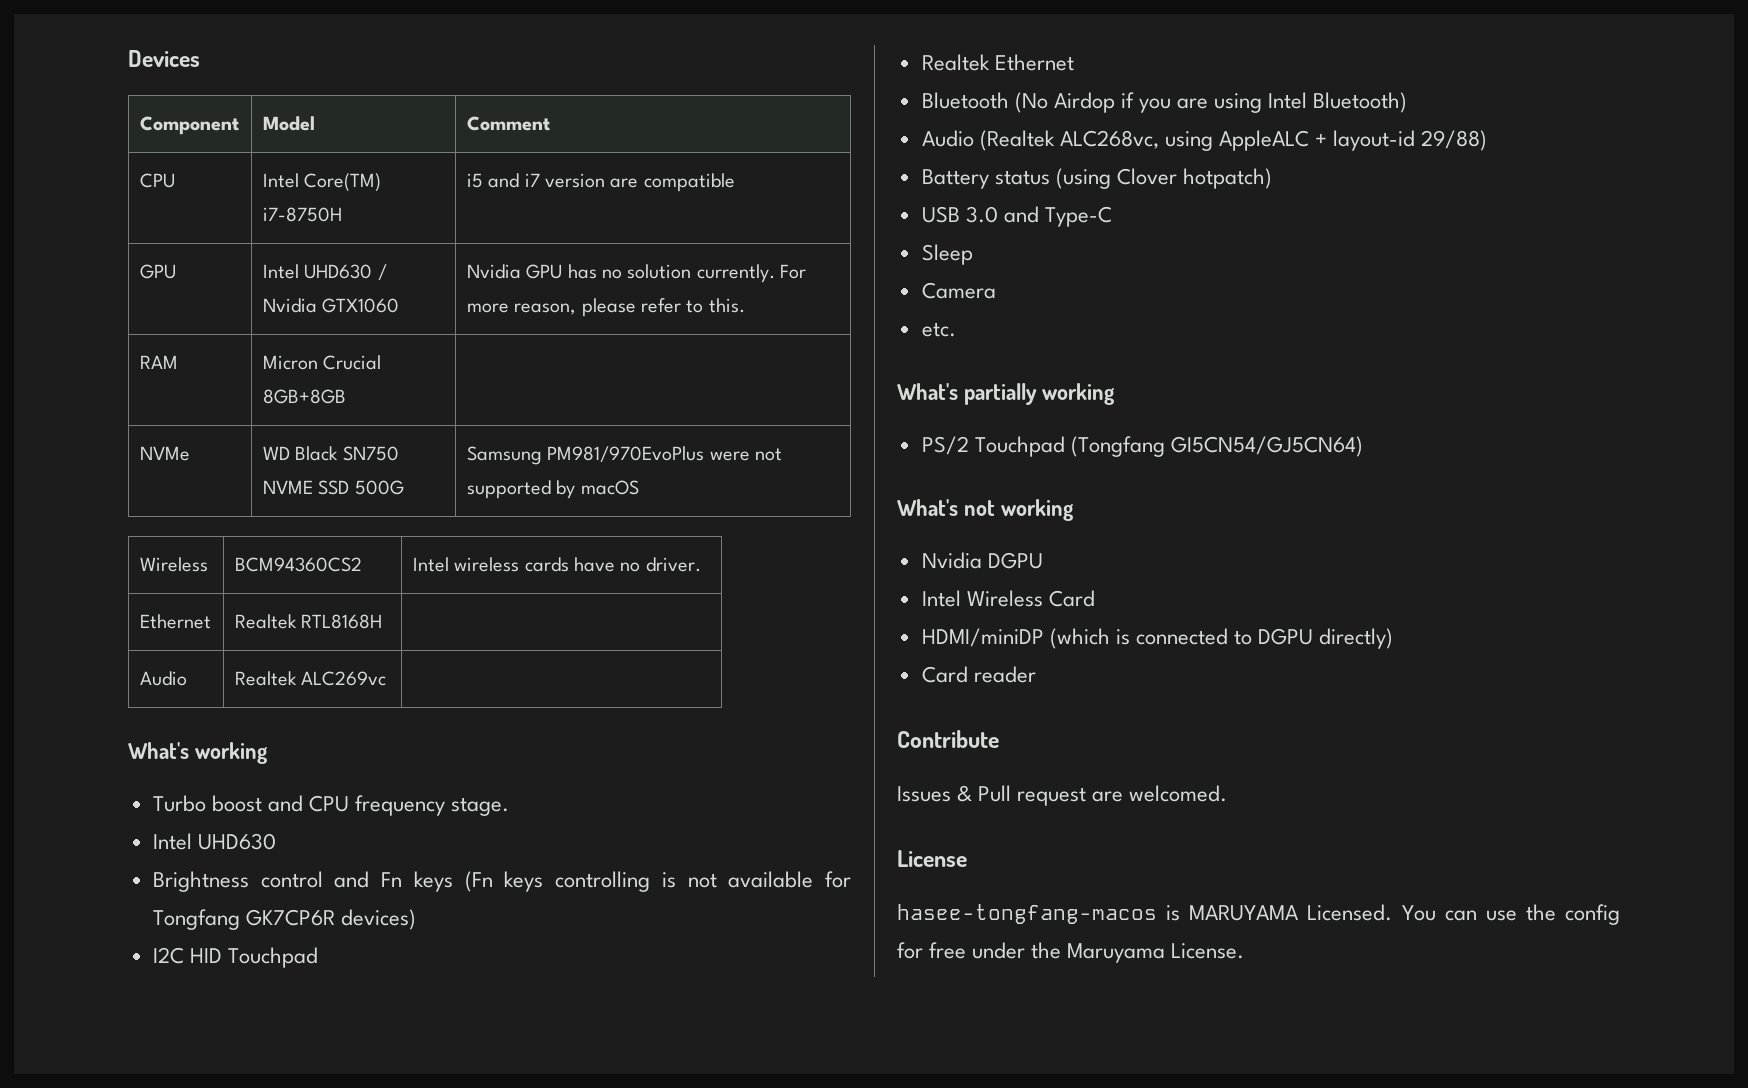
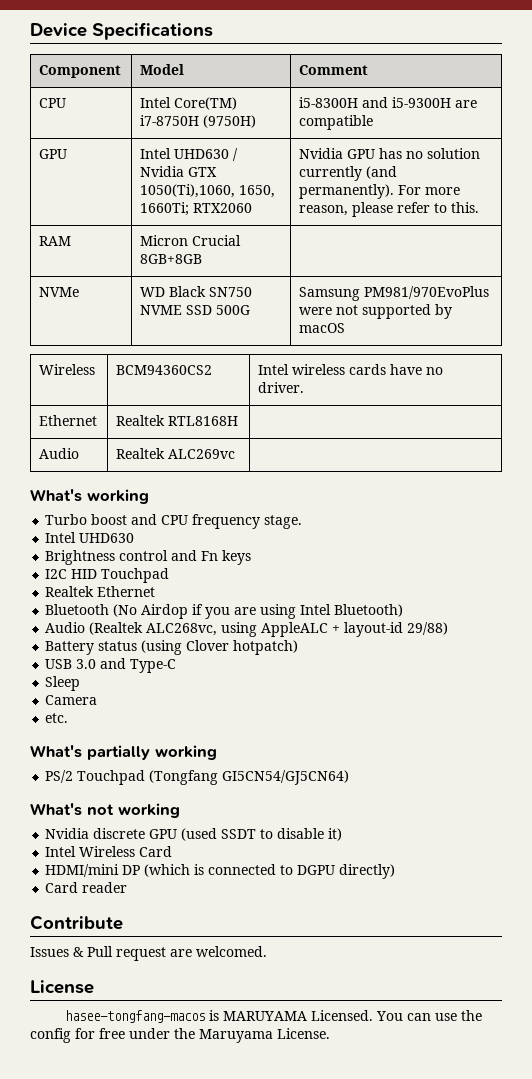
[128,50,200,67] Devices -> [30,22,213,40] Device Specifications
[466,173,606,188] | i5 and i7 version -> [203,115,257,128] [299,97,452,108] (9750H) | i5-8300H and i5-9300H
[322,298,400,313] GTX1060 -> [188,167,218,177] [140,184,276,198] [140,202,253,216] GTX 1050(Ti),1060, 1650, 1660Ti; RTX2060
[696,264,775,283] currently. -> [299,166,398,181] [299,184,395,199] currently (and permanently).
[464,871,851,892] [152,909,416,930] (Fn keys controlling is not available for Tongfang GK7CP6R devices) -> (252, 557) none
[987,552,1043,569] DGPU -> [93,828,343,841] discrete GPU (used SSDT to disable it)
[921,628,1044,647] HDMI/miniDP -> [45,864,141,877] HDMI/mini DP

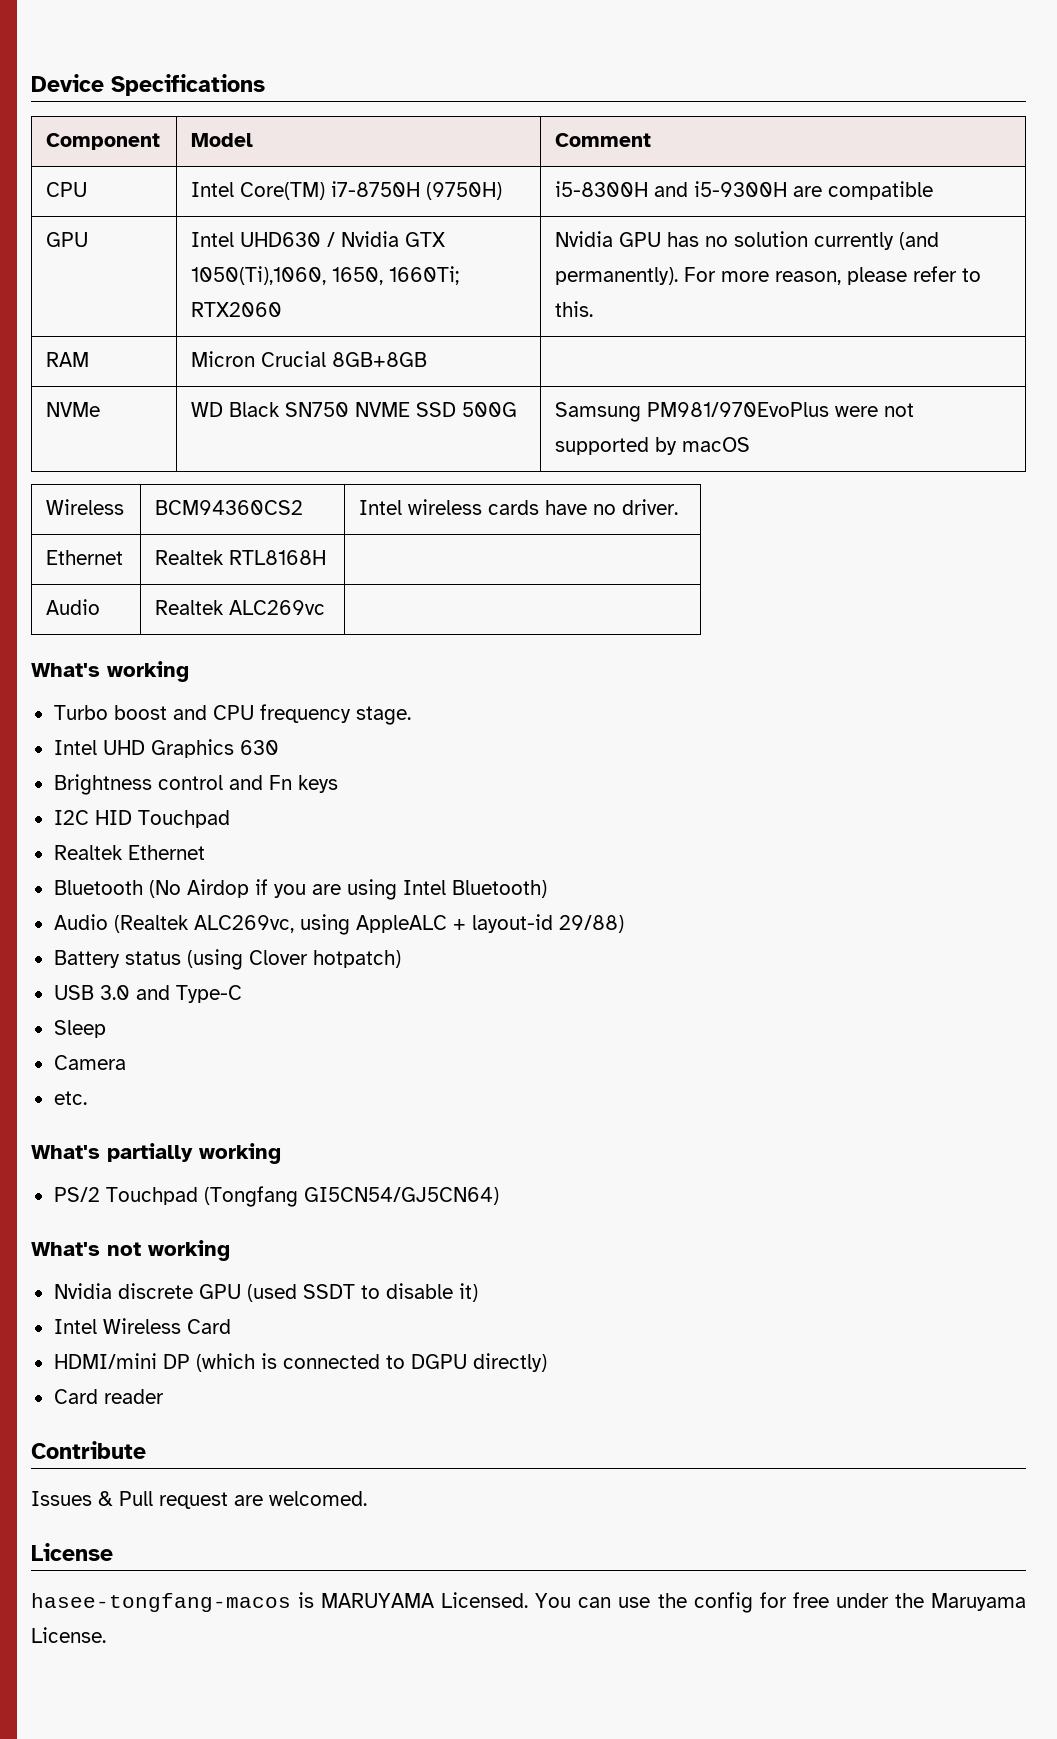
[79,533,135,543] UHD630 -> [102,739,279,758] UHD Graphics 630
[146,623,218,636] ALC268vc, -> [193,915,294,933] ALC269vc,

